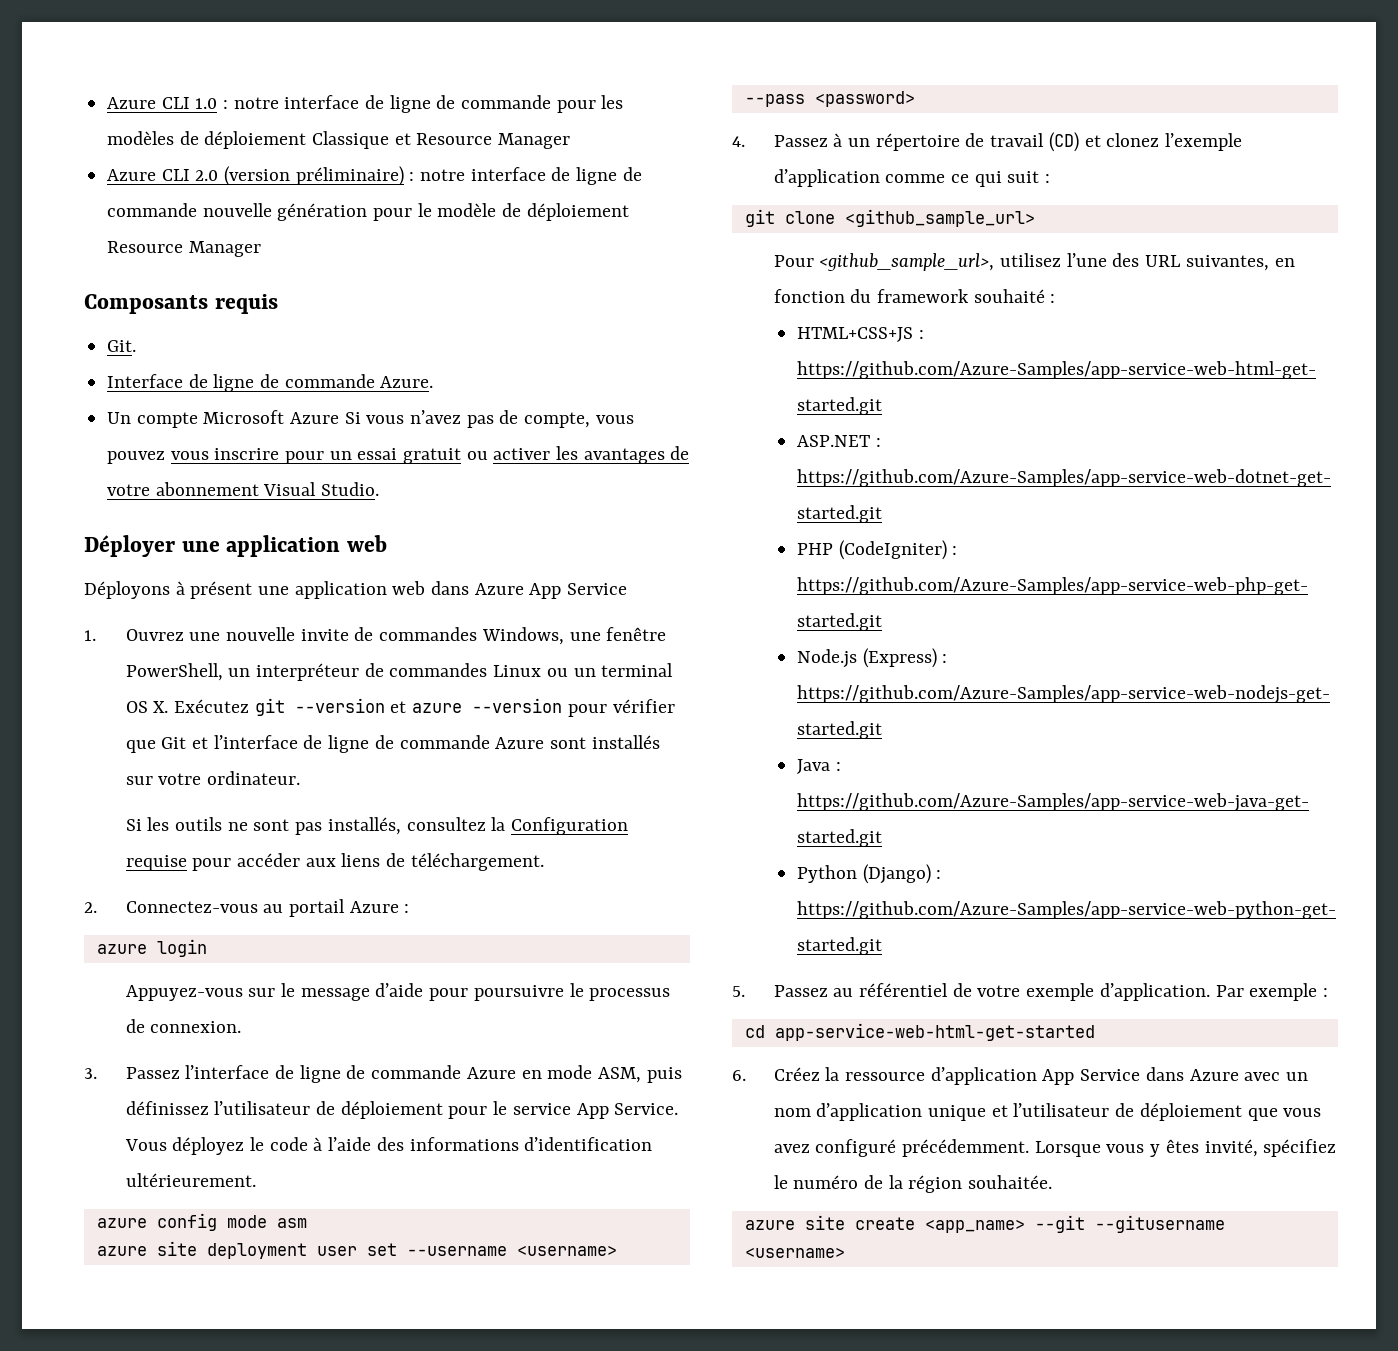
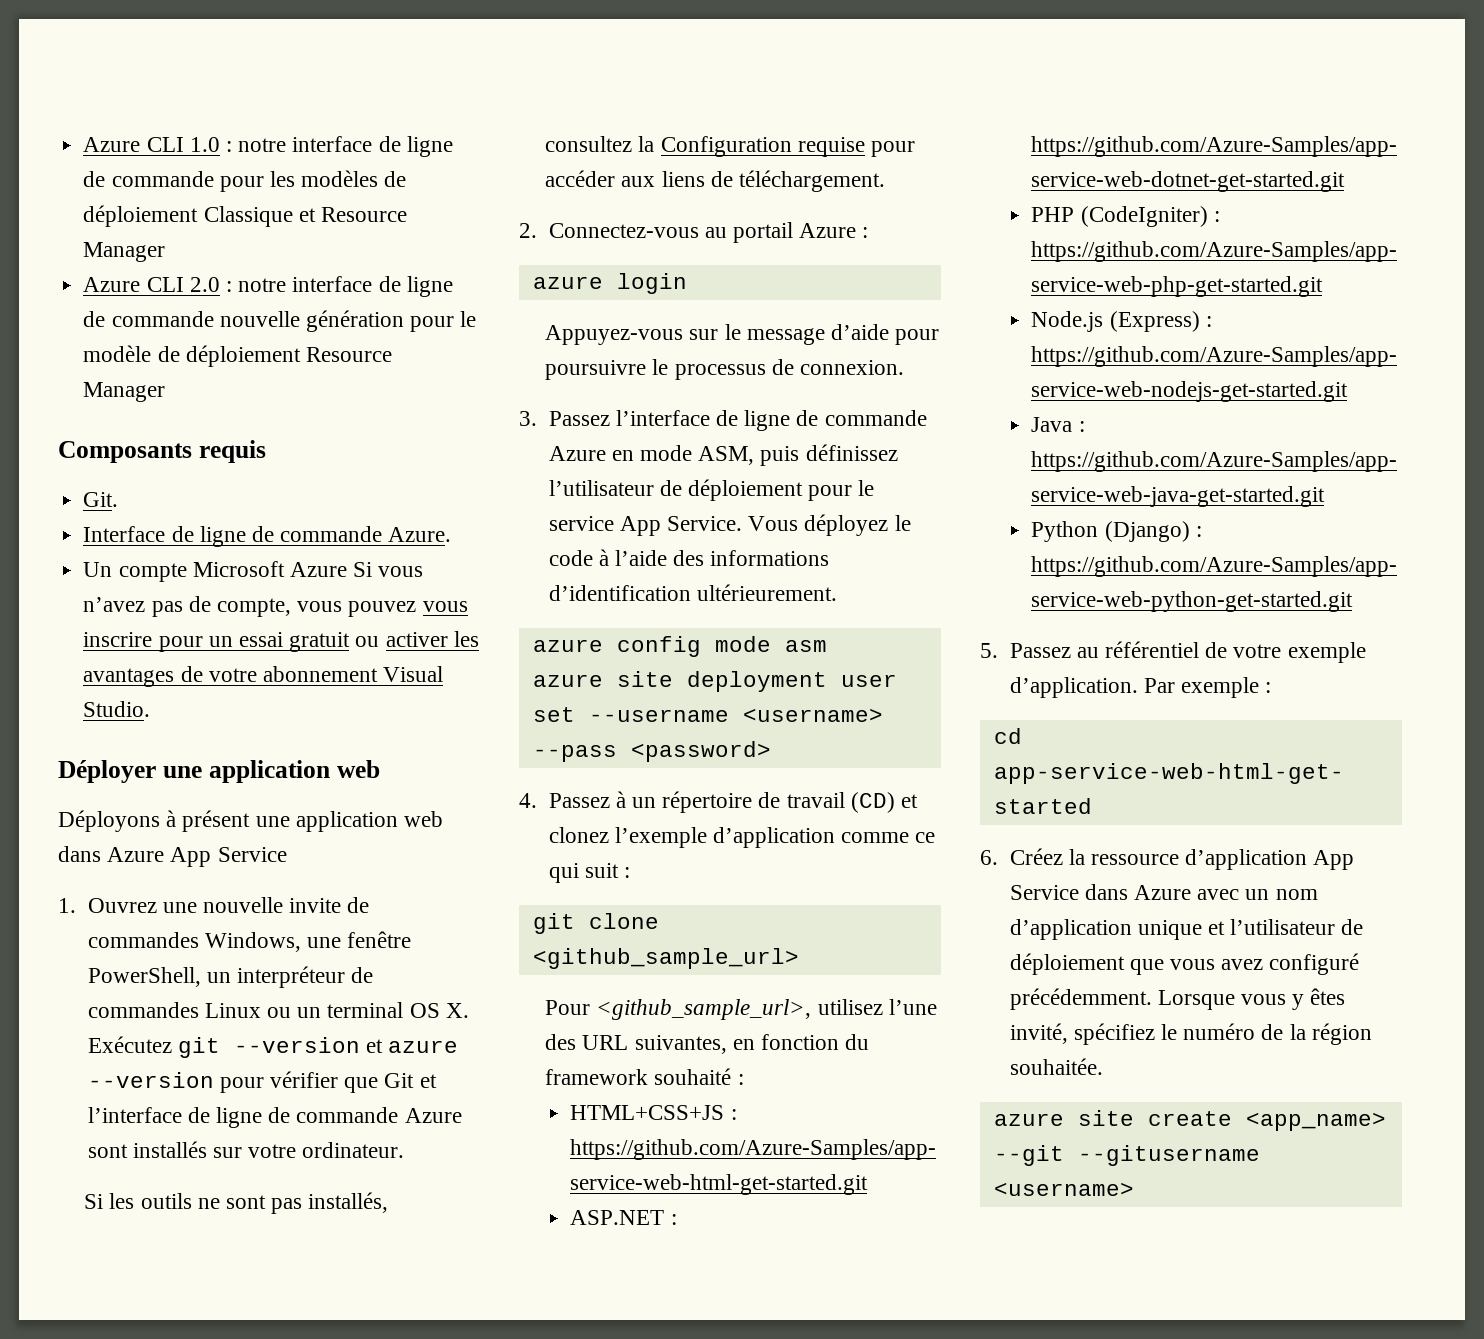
[224,166,404,186] (version préliminaire) -> (220, 284) none

